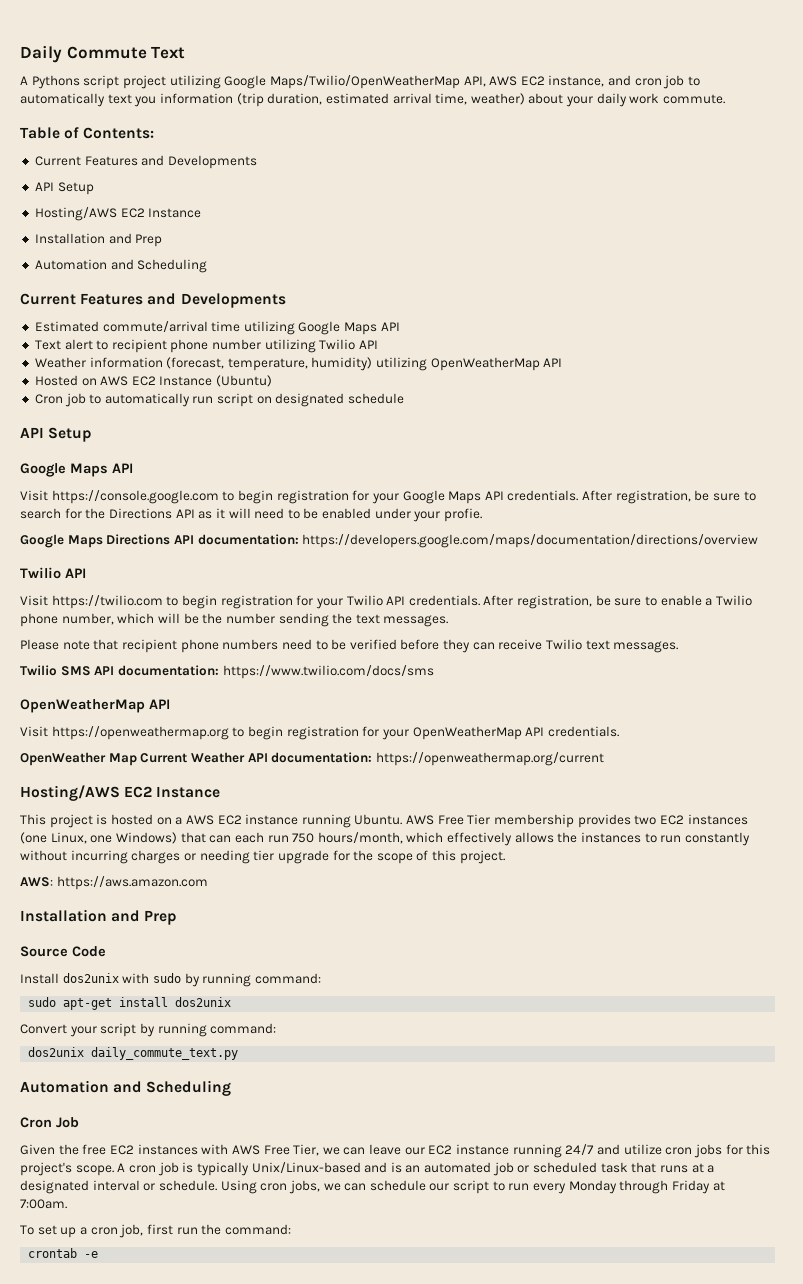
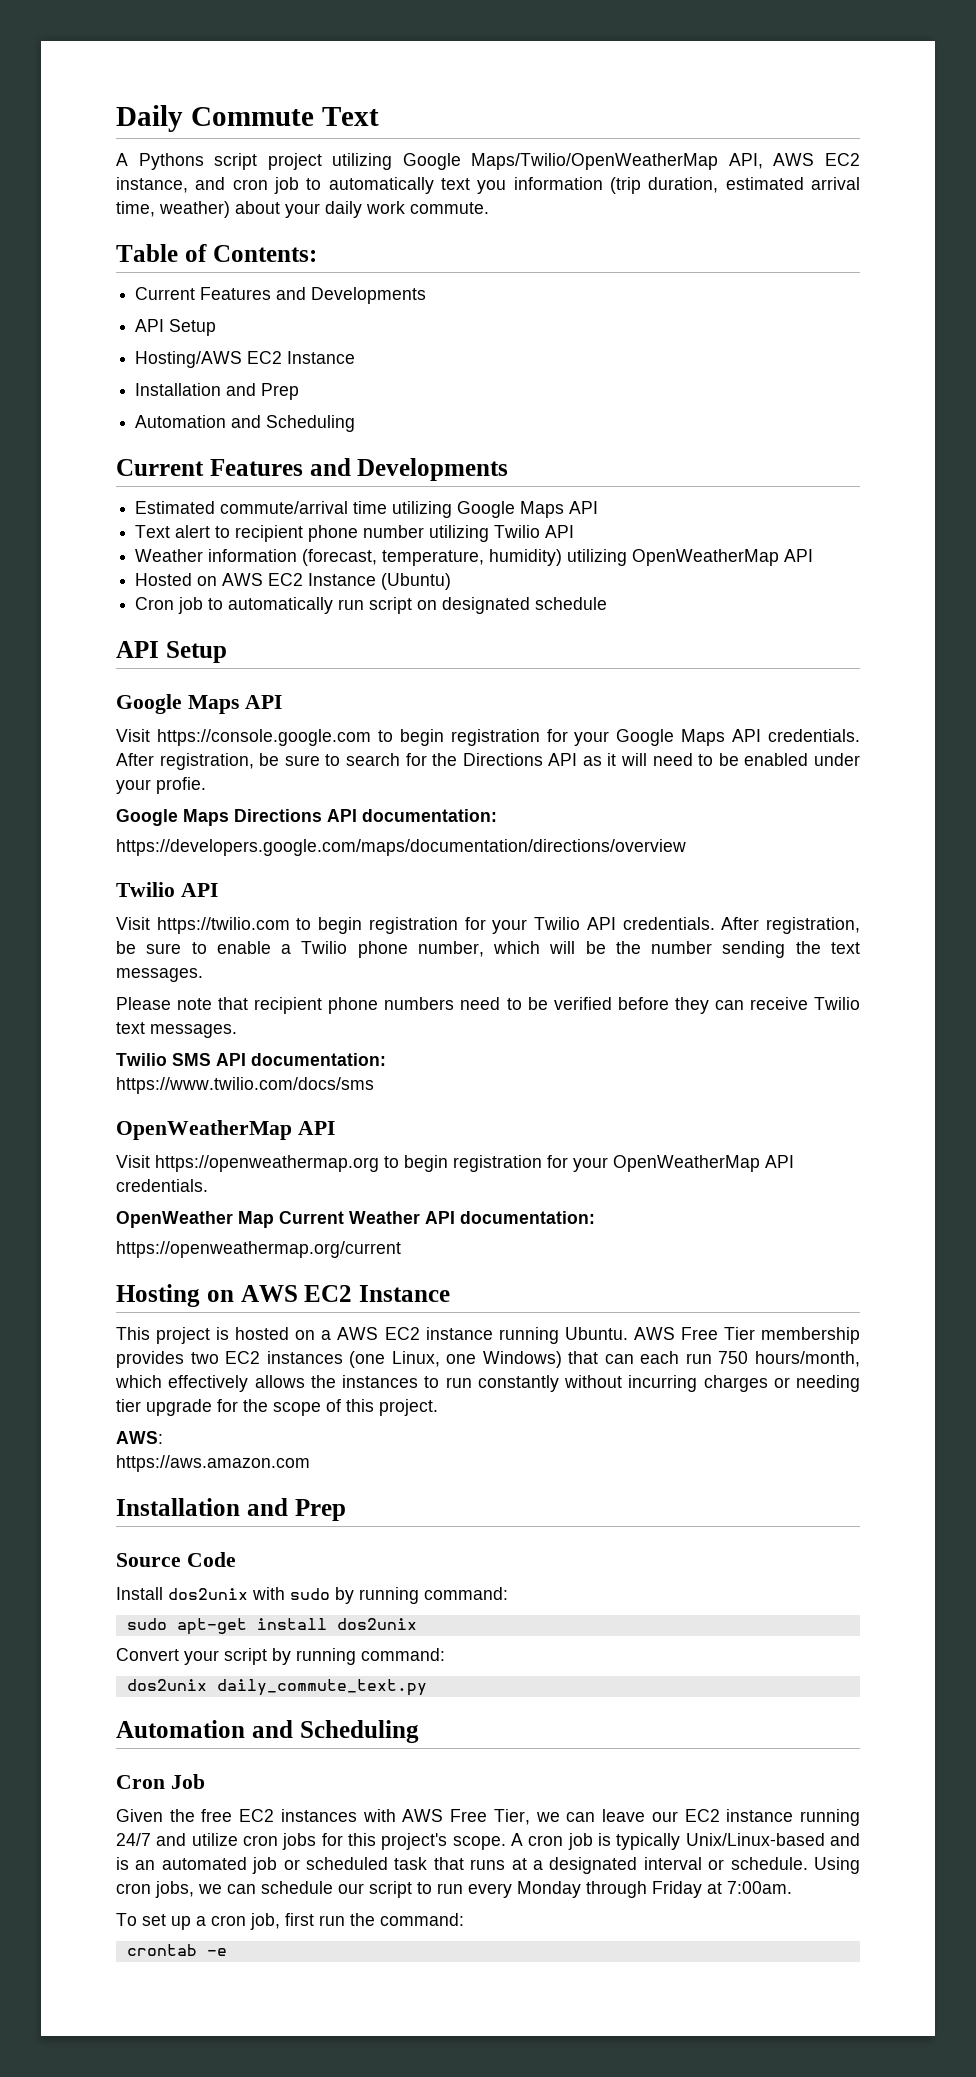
(299, 539) none -> (497, 815) //
(219, 670) none -> (386, 1059) //
(373, 757) none -> (595, 1217) //
[20,785,120,801] Hosting/AWS -> [116,1284,298,1307] Hosting on AWS
(53, 882) none -> (163, 1437) //

